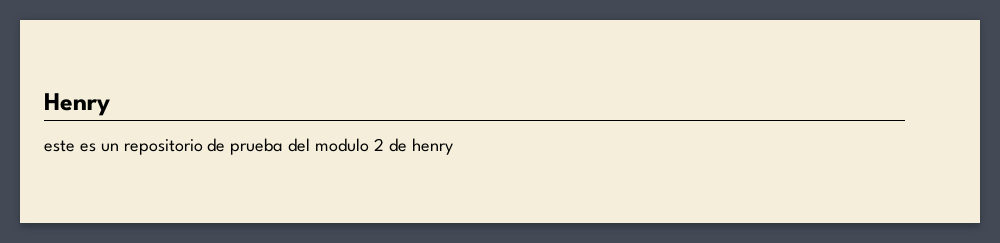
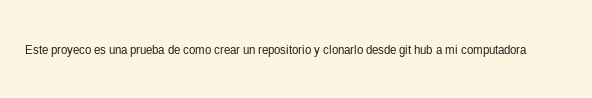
[44,93,110,116] [44,138,453,155] Henry // este es un repositorio de prueba del modulo 2 de henry -> [25,45,527,57] Este proyeco es una prueba de como crear un repositorio y clonarlo desde git hub a mi computadora

